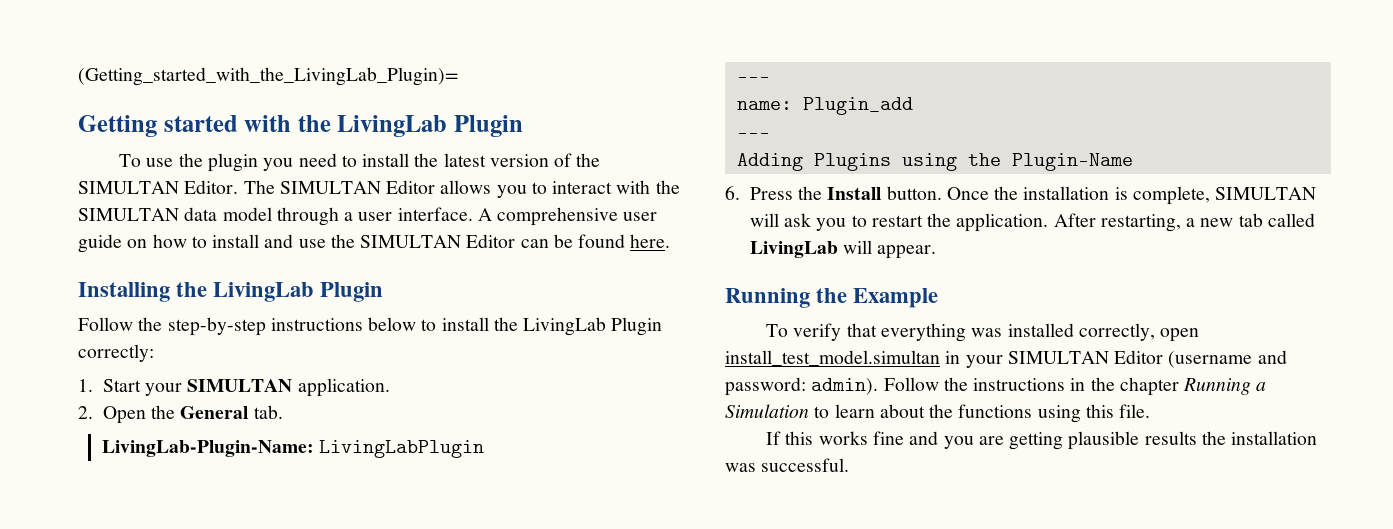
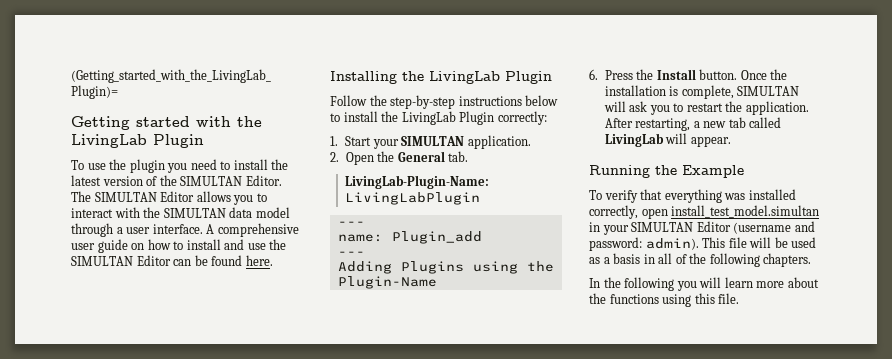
[883,377,1267,396] [725,404,875,418] Follow the instructions in the chapter Running a Simulation to learn -> [702,237,817,248] [589,253,812,267] [589,277,785,291] This file will be used as a basis in all of the following chapters. // In the following you will learn more
[766,431,1318,450] [725,458,850,472] // If this works fine and you are getting plausible results the installation was successful. -> (740, 298) none

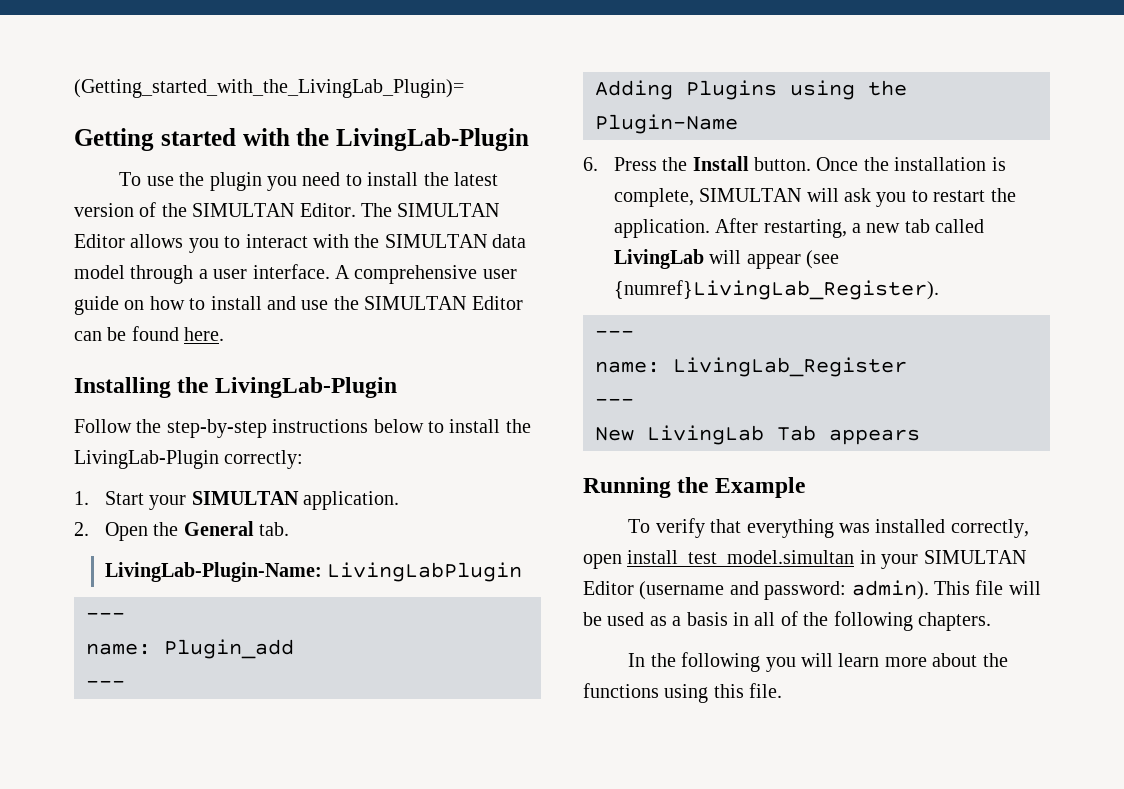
[71,134,204,148] LivingLab Plugin -> [336,128,529,151] LivingLab-Plugin
[429,71,552,84] LivingLab Plugin -> [214,377,397,398] LivingLab-Plugin
[401,111,495,125] LivingLab Plugin -> [74,450,219,469] LivingLab-Plugin
[690,136,731,147] appear. -> [746,250,840,269] [613,280,939,300] [595,330,634,338] [595,357,907,377] [595,398,634,406] [595,425,920,445] appear (see {numref}LivingLab_Register). // --- // name: LivingLab_Register // --- // New LivingLab Tab appears

